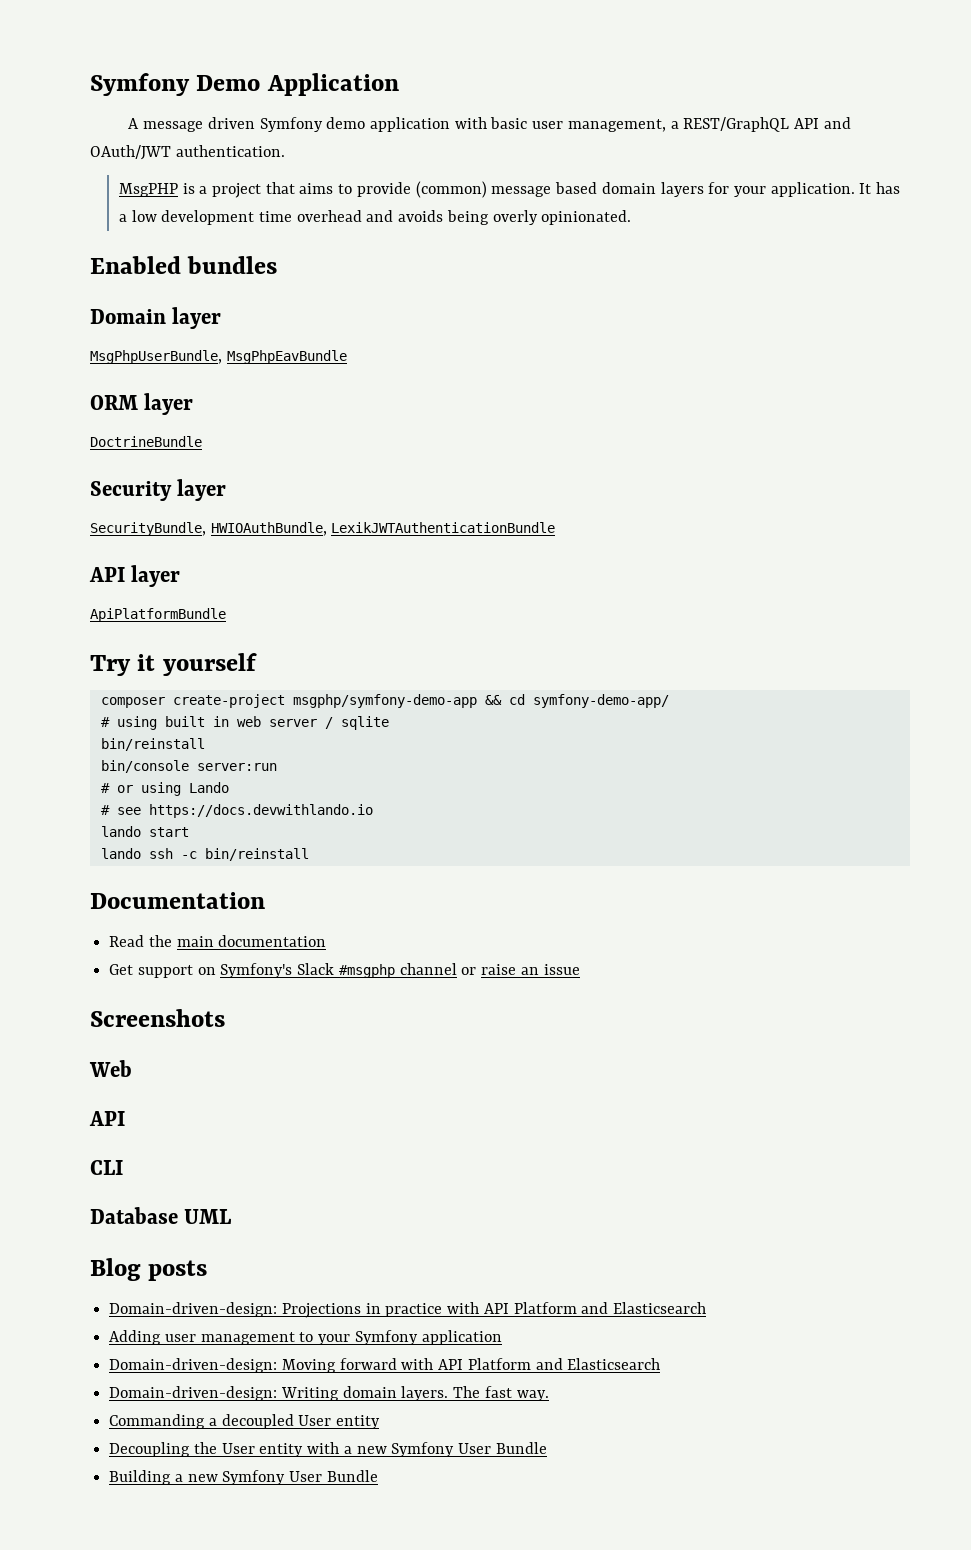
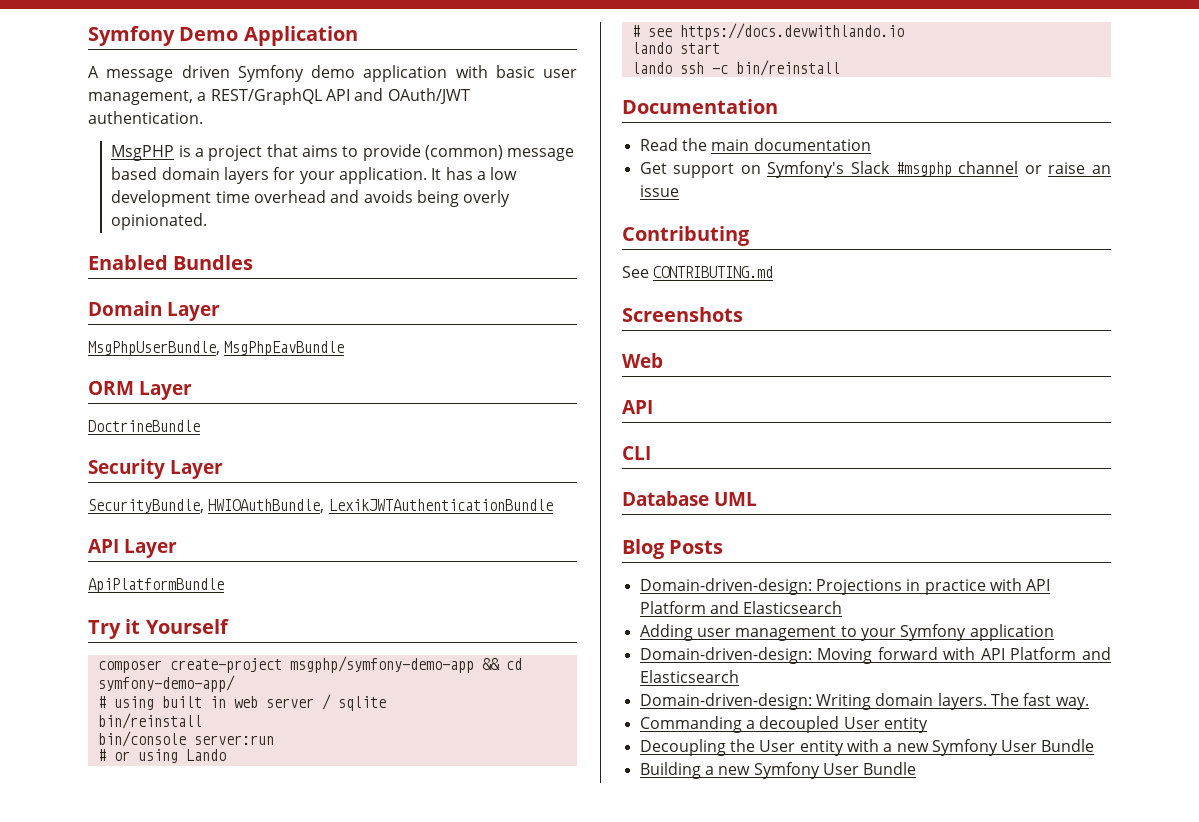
[187,256,278,274] bundles -> [173,255,254,270] Bundles
[172,307,222,329] layer -> [167,302,220,321] Layer
[144,393,194,415] layer -> [139,381,192,400] Layer
[177,479,227,501] layer -> [170,460,223,479] Layer
[131,565,181,587] layer -> [124,539,177,558] Layer
[162,653,257,676] yourself -> [145,619,229,634] Yourself
(580, 969) none -> [622,226,750,246] [622,266,774,278] // Contributing // See CONTRIBUTING.md
[148,1260,208,1281] posts -> [669,540,724,554] Posts

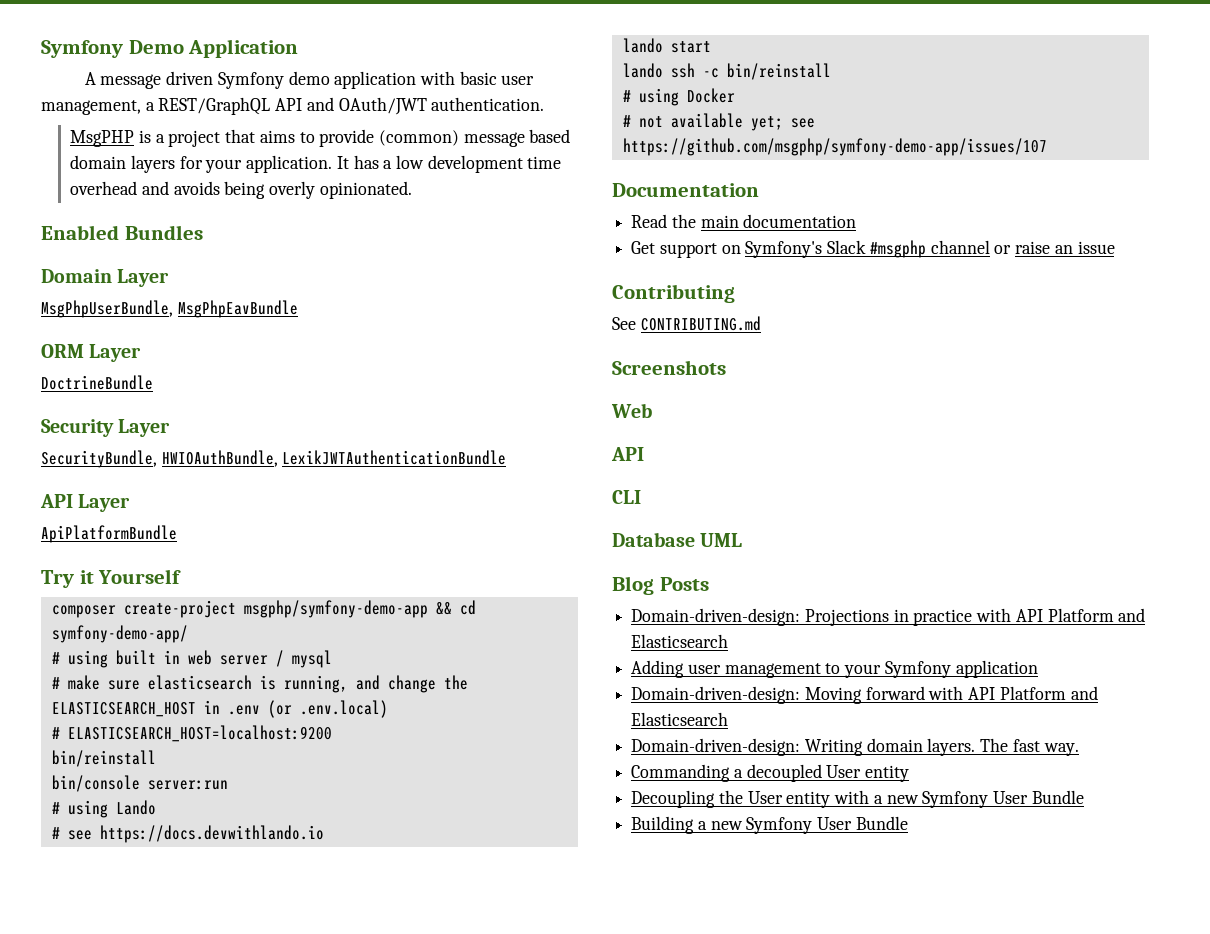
[337,696,386,711] sqlite -> [291,650,332,668] [51,675,468,693] [51,700,388,718] [51,725,332,742] mysql // # make sure elasticsearch is running, and change the ELASTICSEARCH_HOST in .env (or .env.local) // # ELASTICSEARCH_HOST=localhost:9200
[113,751,130,761] or -> (60, 808) none
(840, 68) none -> [622,88,735,106] [622,113,815,131] [622,138,1047,156] // # using Docker // # not available yet; see https://github.com/msgphp/symfony-demo-app/issues/107

